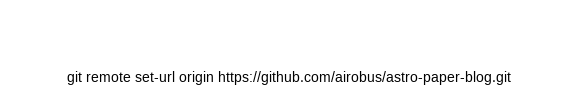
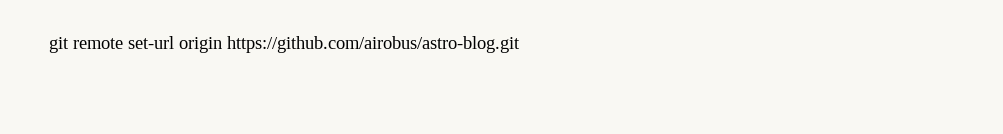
[218,71,511,85] https://github.com/airobus/astro-paper-blog.git -> [227,36,520,53] https://github.com/airobus/astro-blog.git

